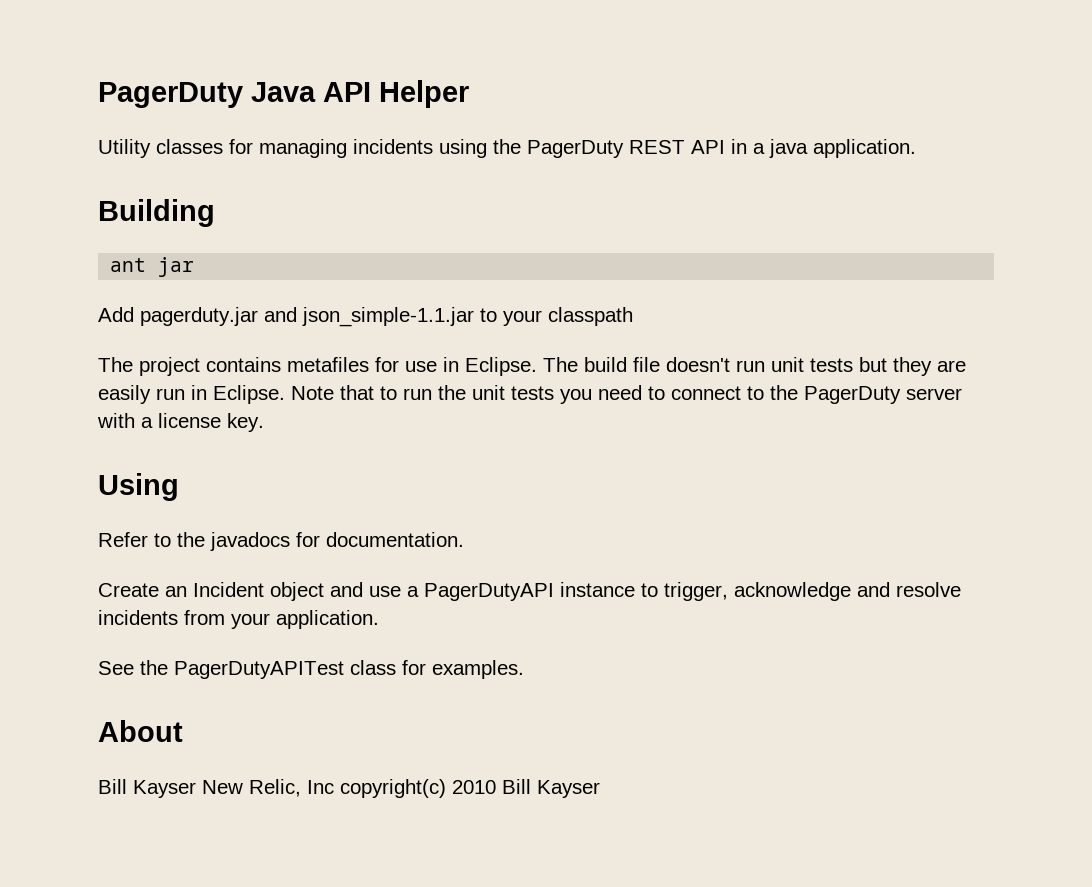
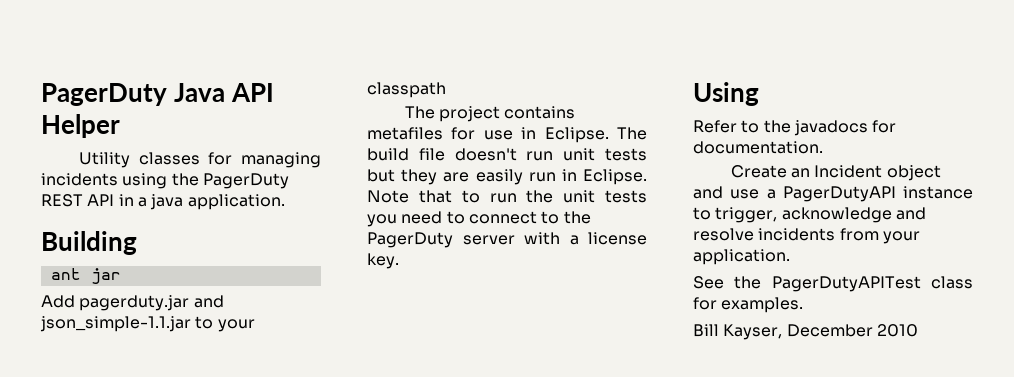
[98,720,183,742] [98,779,600,798] // About // Bill Kayser New Relic, Inc copyright(c) 2010 Bill Kayser -> [693,324,918,340] // Bill Kayser, December 2010

